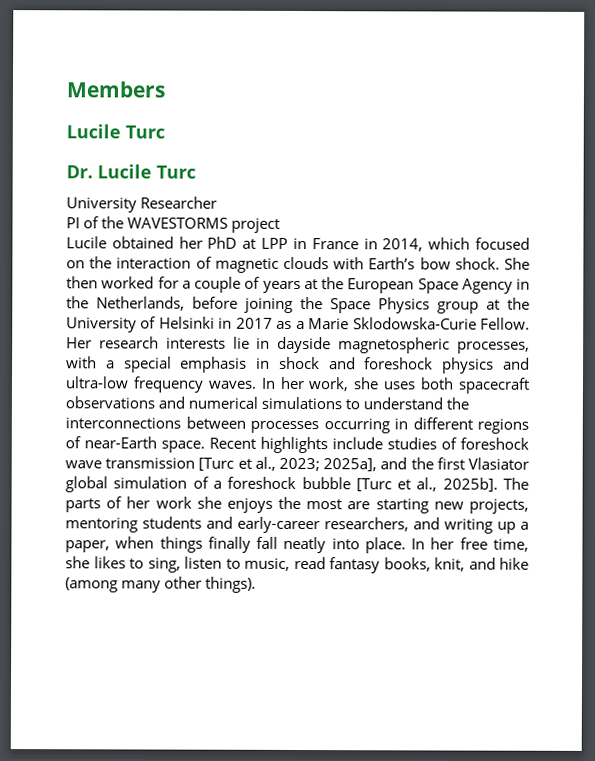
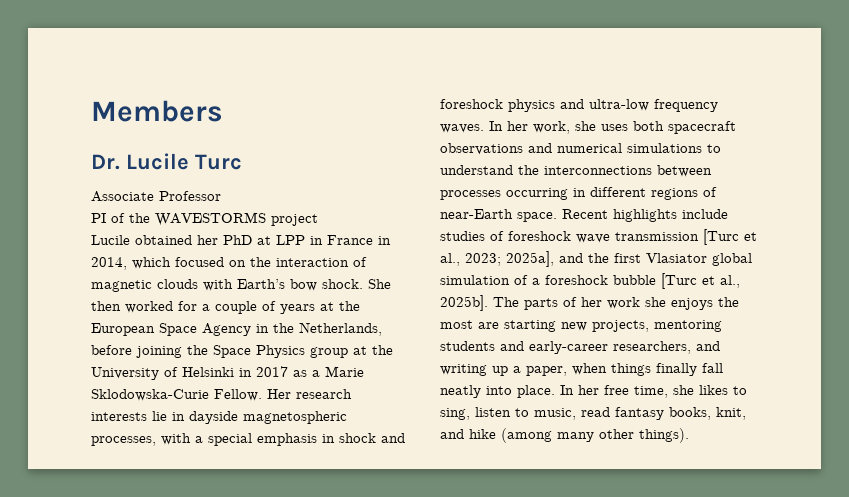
[66,124,165,139] // Lucile Turc -> (223, 111) none
[66,196,218,213] University Researcher -> [91,191,221,202] Associate Professor

